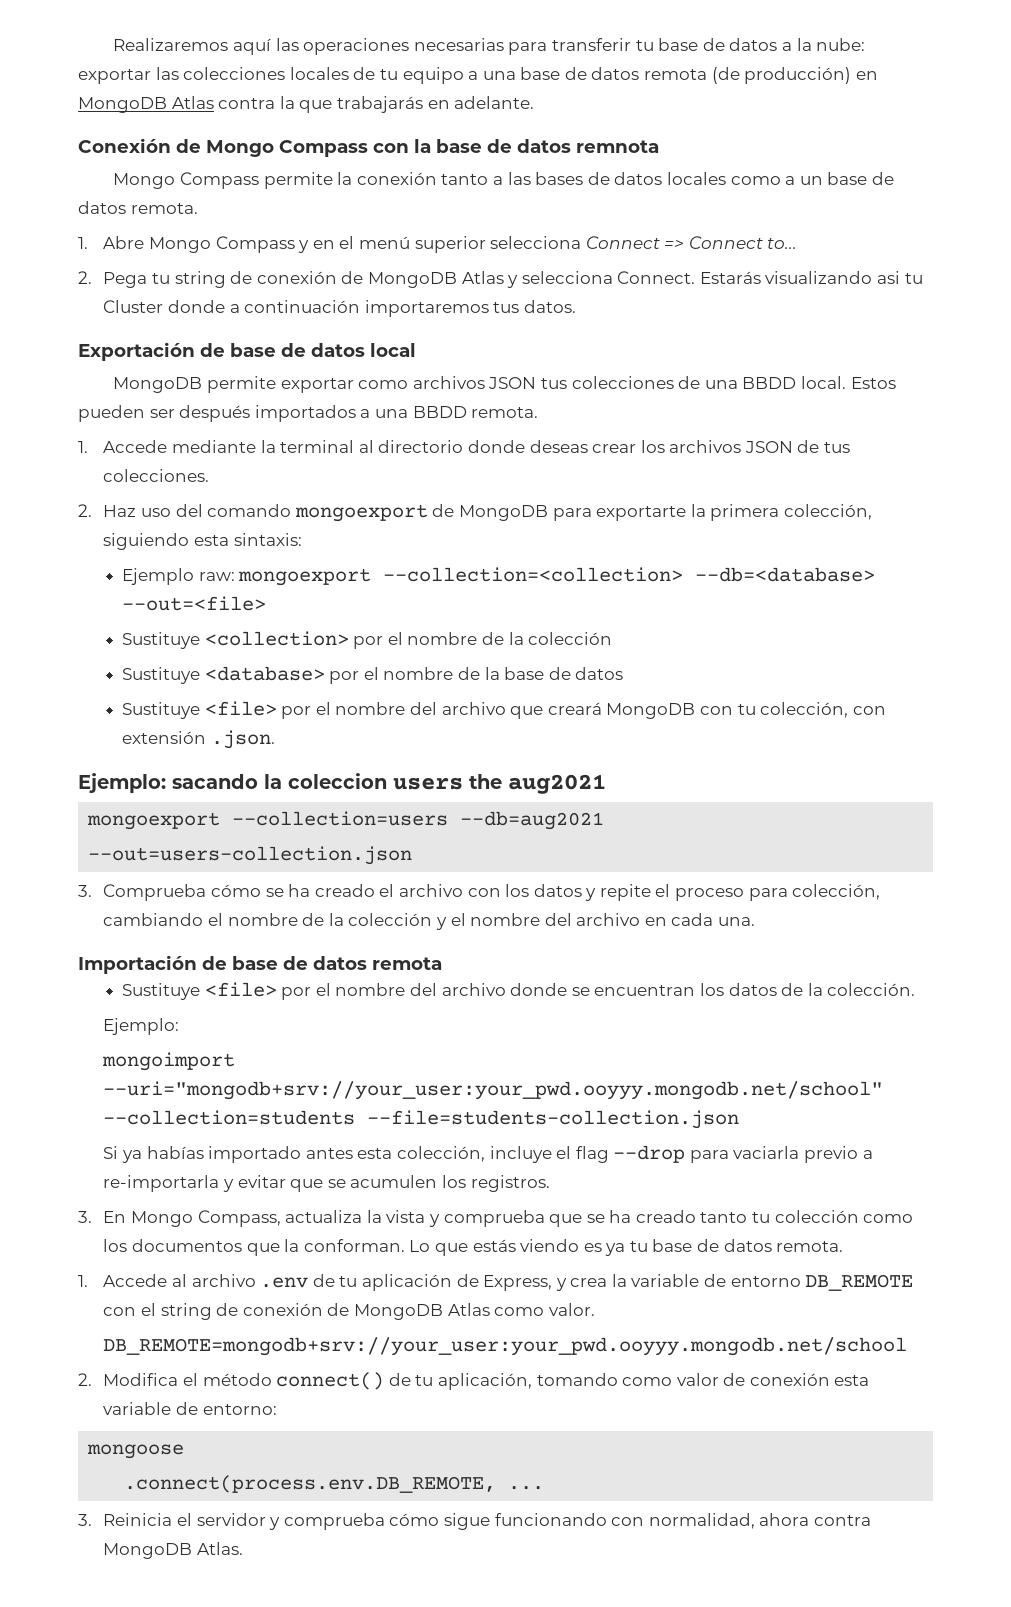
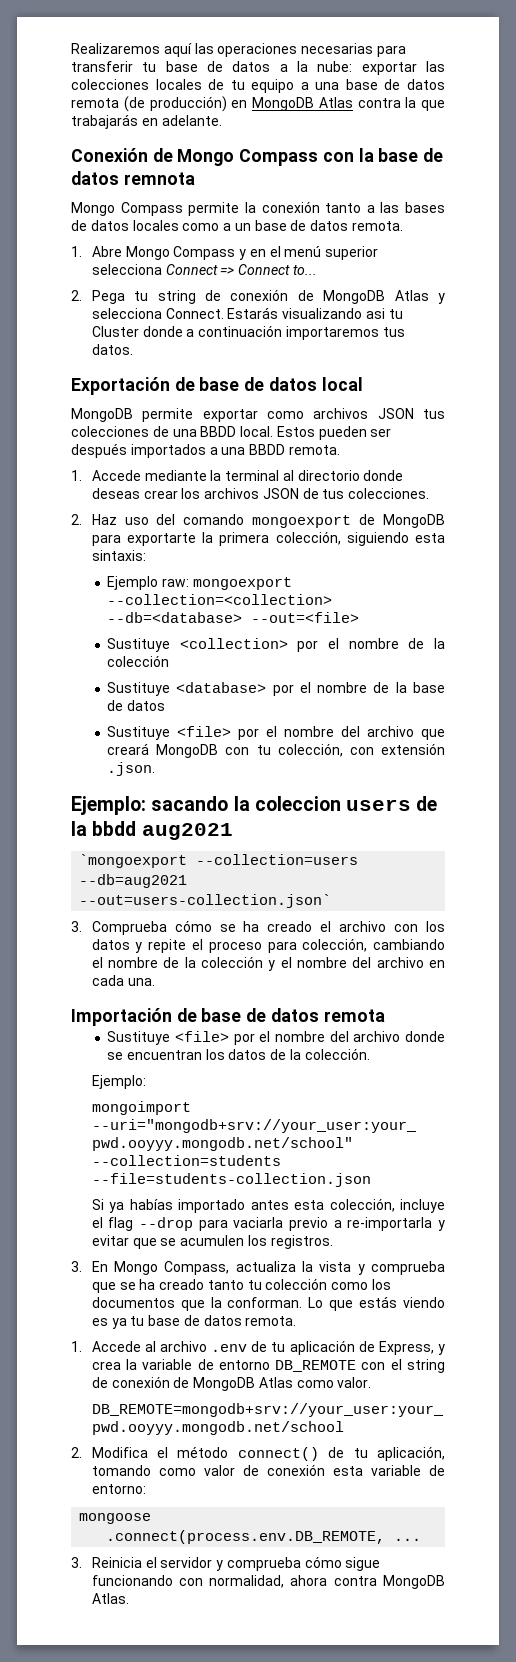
[469,774,502,789] the -> [416,796,438,811] [71,821,137,836] de la bbdd
[87,812,221,830] mongoexport -> [79,854,188,868] `mongoexport
[88,846,413,865] --out=users-collection.json -> [79,894,332,908] --out=users-collection.json`

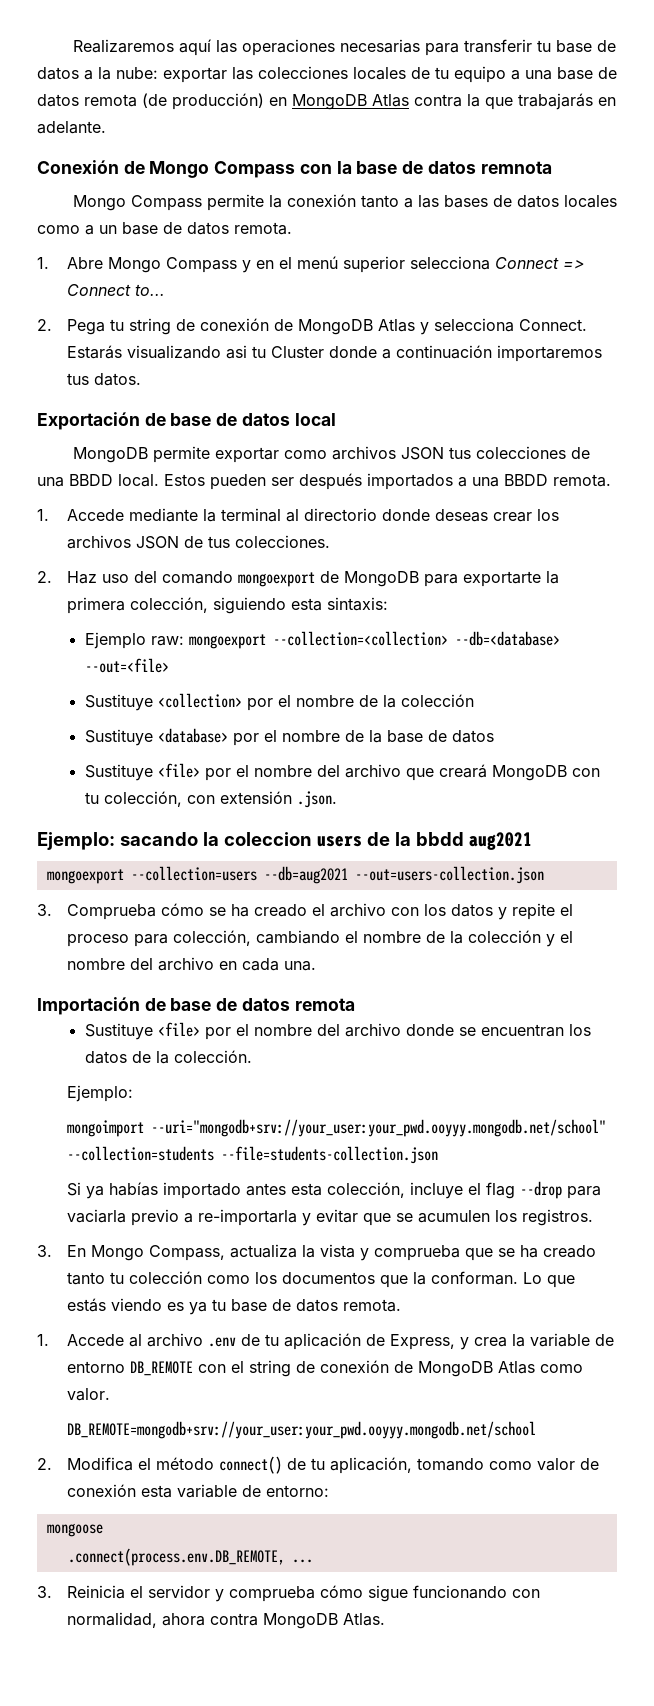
[79,854,188,868] `mongoexport -> [46,869,124,884] mongoexport
[79,894,332,908] --out=users-collection.json` -> [354,866,544,884] --out=users-collection.json

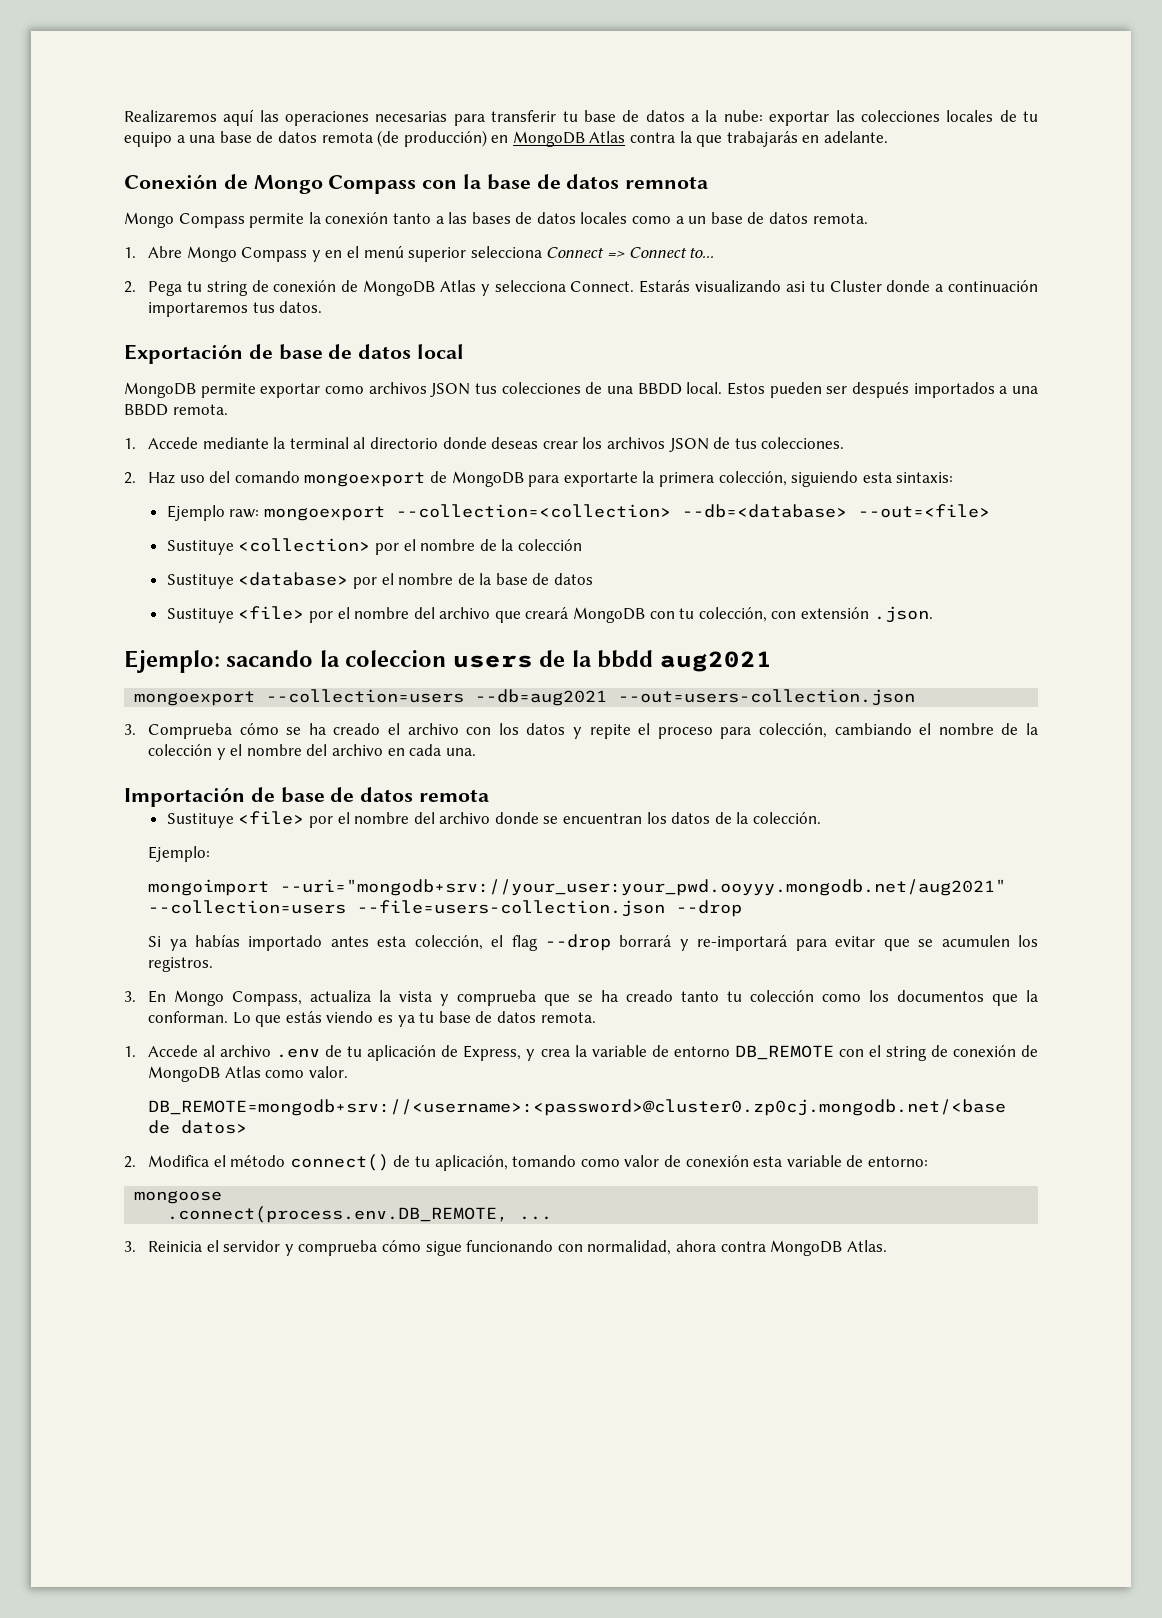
[151,1119,607,1137] [67,1146,439,1164] --uri="mongodb+srv://your_user:your_pwd.ooyyy.mongodb.net/school" --collection=students --file=students-collection.json -> [280,879,1007,896] [148,900,743,917] --uri="mongodb+srv://your_user:your_pwd.ooyyy.mongodb.net/aug2021" --collection=users --file=users-collection.json --drop
[410,1182,464,1199] incluye -> (483, 942) none
[567,1186,602,1199] [67,1209,312,1226] para vaciarla previo a re-importarla y -> [619,935,827,951] borrará y re-importará para
[67,1421,537,1439] DB_REMOTE=mongodb+srv://your_user:your_pwd.ooyyy.mongodb.net/school -> [148,1099,1007,1116] [148,1120,248,1134] DB_REMOTE=mongodb+srv://<username>:<password>@cluster0.zp0cj.mongodb.net/<base de datos>

